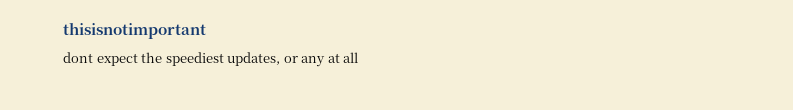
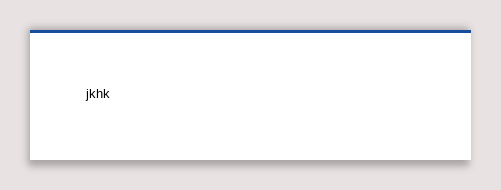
[63,22,206,39] [63,52,359,67] thisisnotimportant // dont expect the speediest updates, or any at all -> [85,89,110,101] jkhk

